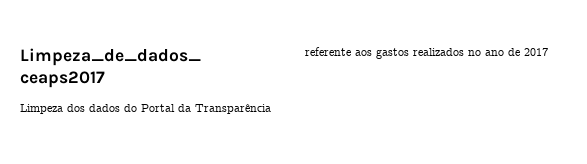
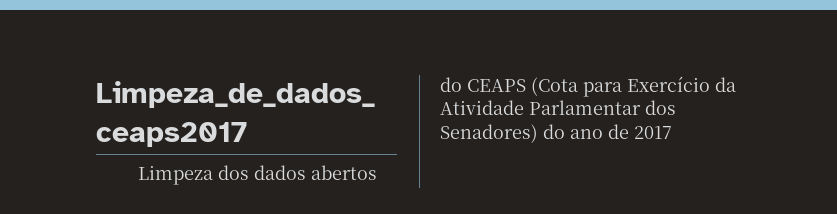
[124,103,271,114] [305,47,481,59] do Portal da Transparência referente aos gastos realizados no -> [311,165,378,180] [440,76,736,97] [440,100,676,115] [440,124,565,143] abertos do CEAPS (Cota para Exercício da Atividade Parlamentar dos Senadores) do

